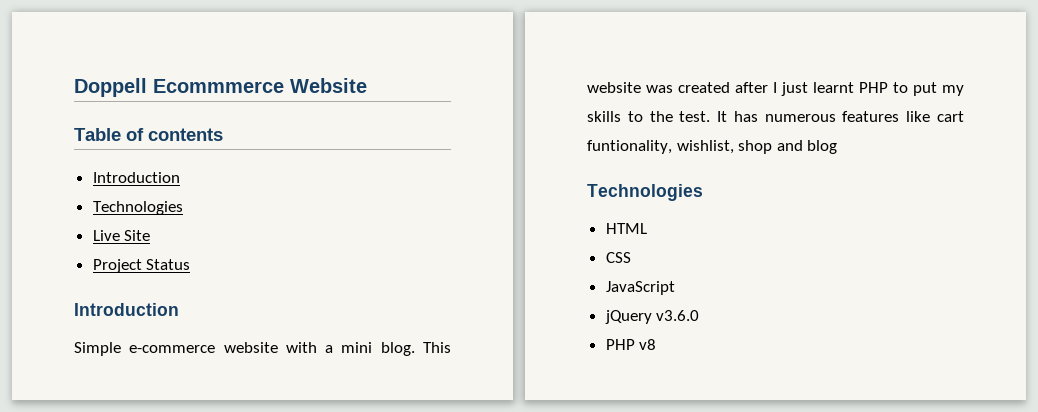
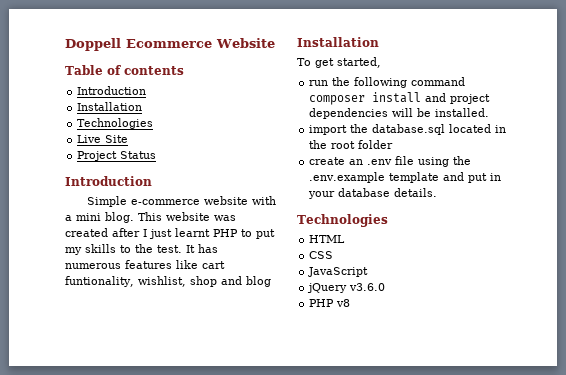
[153,79,284,93] Ecommmerce -> [126,39,212,48] Ecommerce
(180, 177) none -> [77,102,143,111] // Installation
(838, 147) none -> [297,37,379,47] [297,57,381,68] [309,77,466,88] [309,92,491,105] [309,108,490,119] [309,124,507,135] [309,140,394,149] [309,156,472,167] [309,172,502,183] [308,188,438,199] // Installation // To get started, // run the following command composer install and project dependencies will be installed. // import the database.sql located in the root folder // create an .env file using the .env.example template and put in your database details.

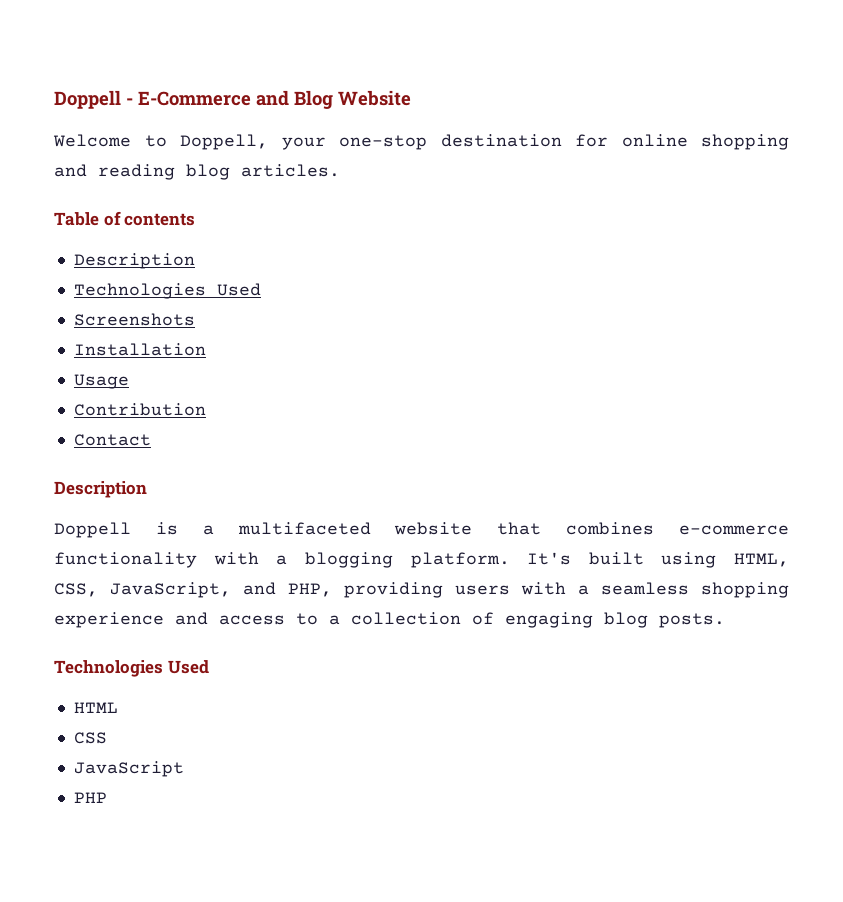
[65,38,275,51] [65,65,184,75] [77,86,147,95] [77,102,143,111] [77,118,154,129] [77,135,129,143] [77,151,157,161] [65,176,152,186] [86,196,276,207] [65,212,236,223] [65,228,275,239] [65,244,218,255] [65,260,225,269] [65,276,271,287] [297,37,379,47] [297,57,381,68] [309,77,466,88] [309,92,491,105] [309,108,490,119] [309,124,507,135] [309,140,394,149] [309,156,472,167] [309,172,502,183] [308,188,438,199] [297,214,388,227] Doppell Ecommerce Website // Table of contents // Introduction // Installation // Technologies // Live Site // Project Status // Introduction // Simple e-commerce website with a mini blog. This website was created after I just learnt PHP to put my skills to the test. It has numerous features like cart funtionality, wishlist, shop and blog // Installation // To get started, // run the following command composer install and project dependencies will be installed. // import the database.sql located in the root folder // create an .env file using the .env.example template and put in your database details. // Technologies -> [54,90,411,109] [53,134,789,150] [54,164,340,180] [54,211,196,226] [73,253,195,269] [73,283,261,299] [73,313,195,326] [73,343,206,356] [73,374,129,389] [73,403,206,416] [73,434,151,446] [54,481,147,498] [54,522,789,538] [54,552,789,568] [54,582,789,598] [54,612,725,628] [54,660,209,677] Doppell - E-Commerce and Blog Website // Welcome to Doppell, your one-stop destination for online shopping and reading blog articles. // Table of contents // Description // Technologies Used // Screenshots // Installation // Usage // Contribution // Contact // Description // Doppell is a multifaceted website that combines e-commerce functionality with a blogging platform. It's built using HTML, CSS, JavaScript, and PHP, providing users with a seamless shopping experience and access to a collection of engaging blog posts. // Technologies Used
[307,283,386,293] [309,299,351,307] // jQuery v3.6.0 // PHP v8 -> [73,792,107,803] // PHP

